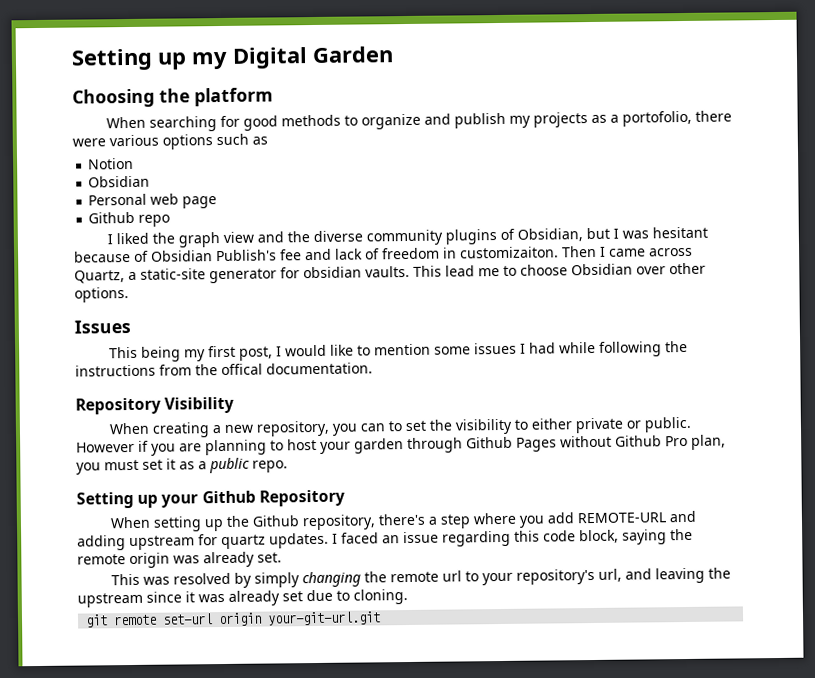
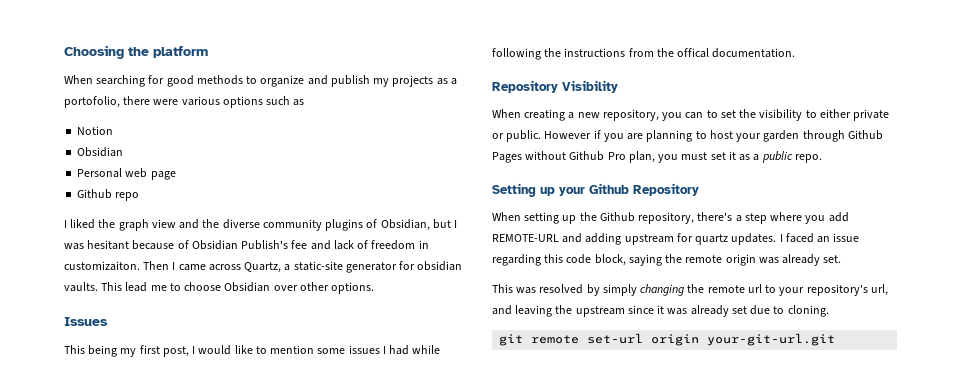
[71,46,394,71] Setting up my Digital Garden // -> (64, 52) none

